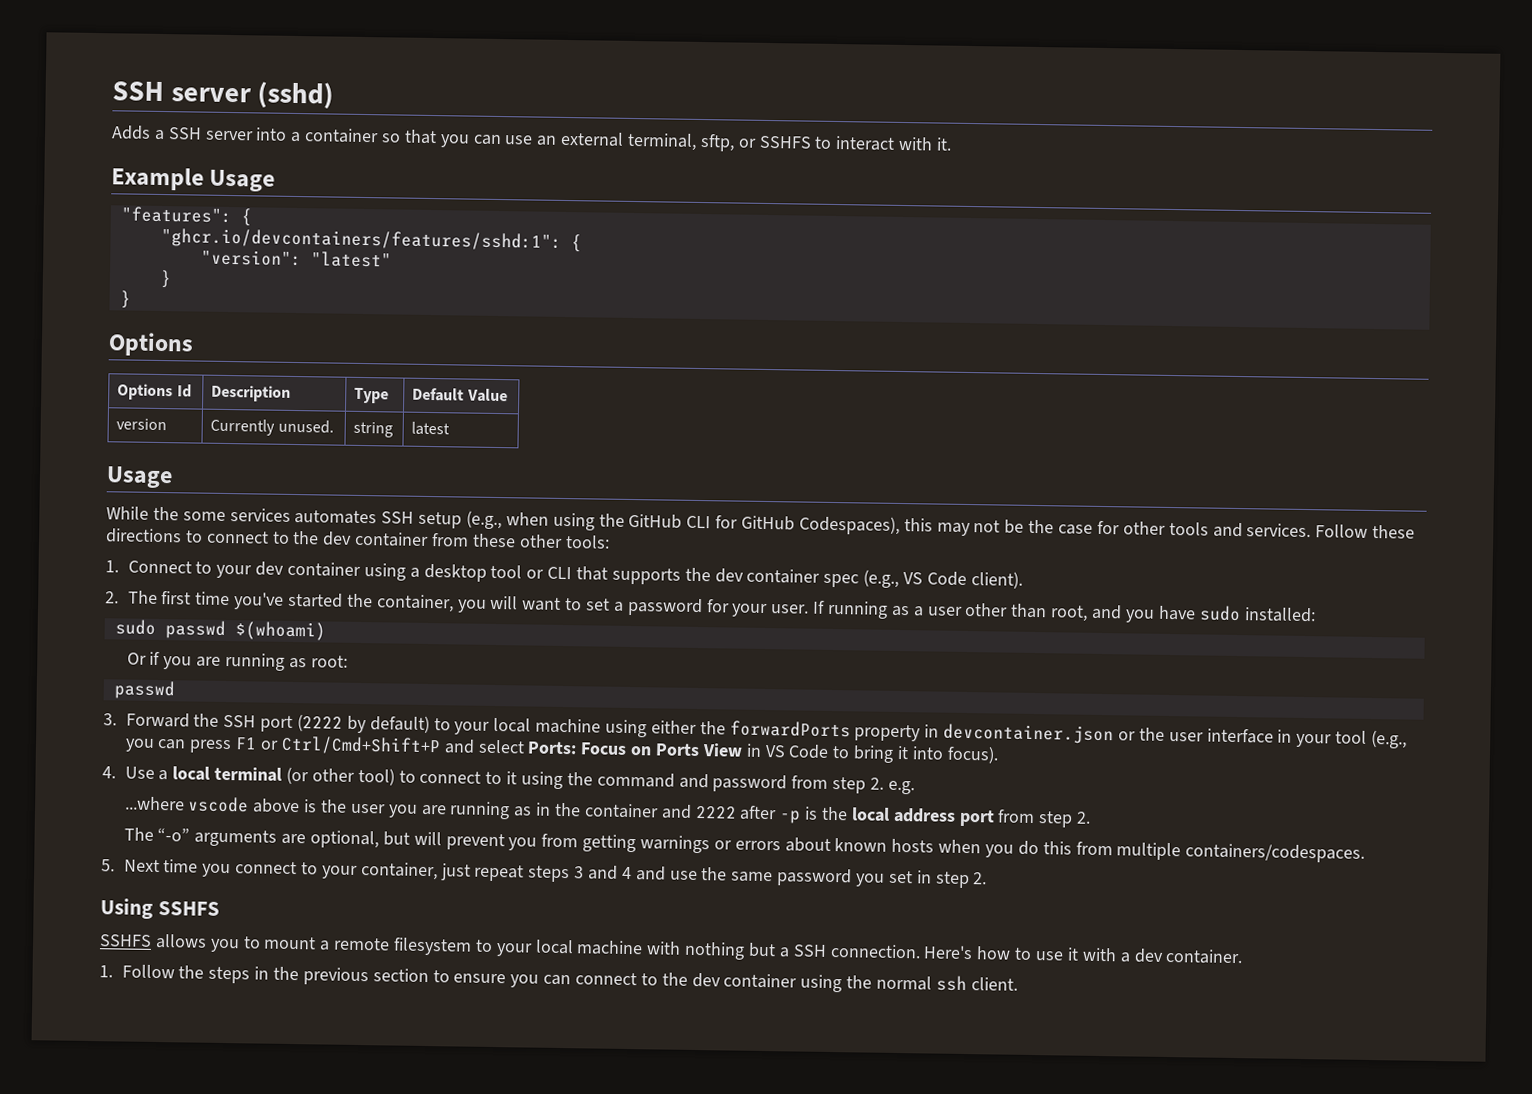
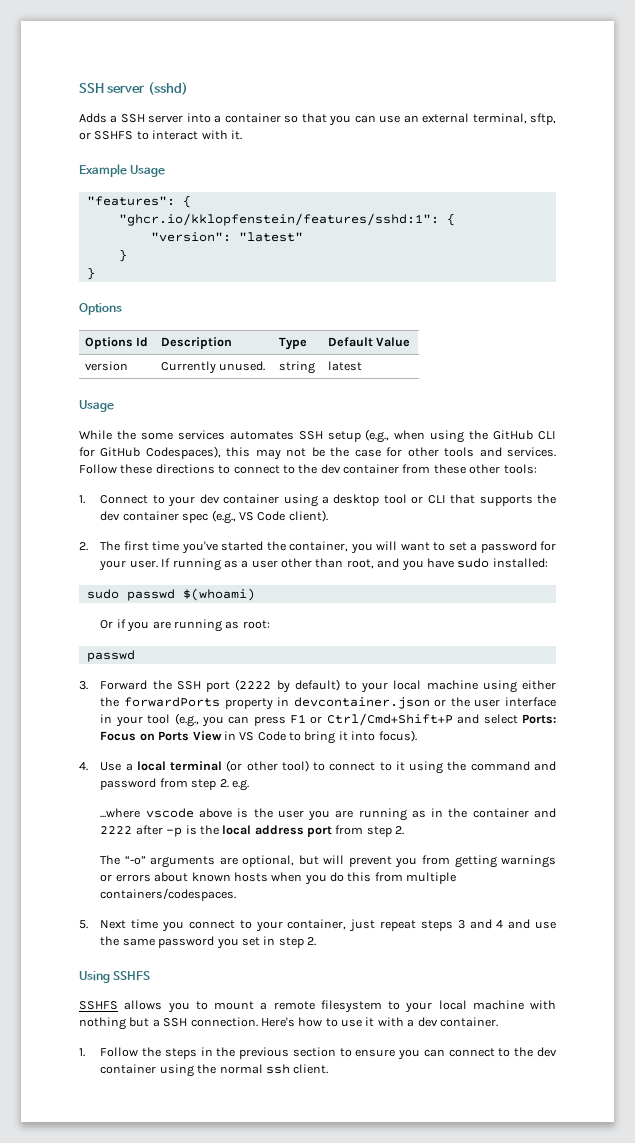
[160,227,562,252] "ghcr.io/devcontainers/features/sshd:1": -> [118,213,439,226] "ghcr.io/kklopfenstein/features/sshd:1":

